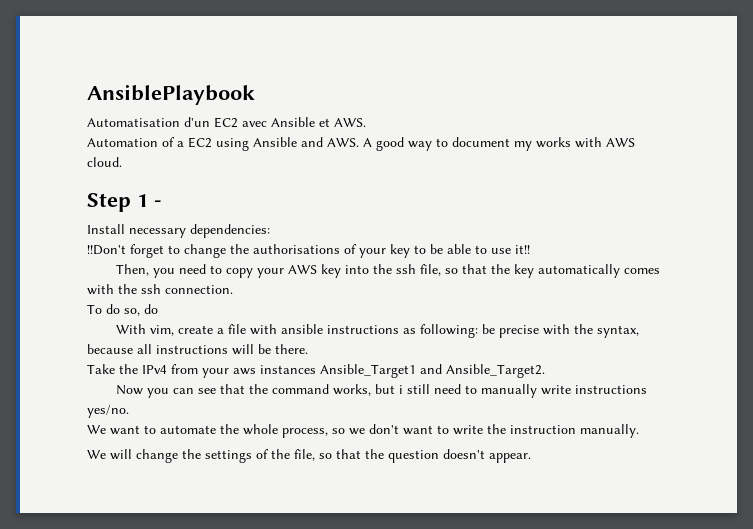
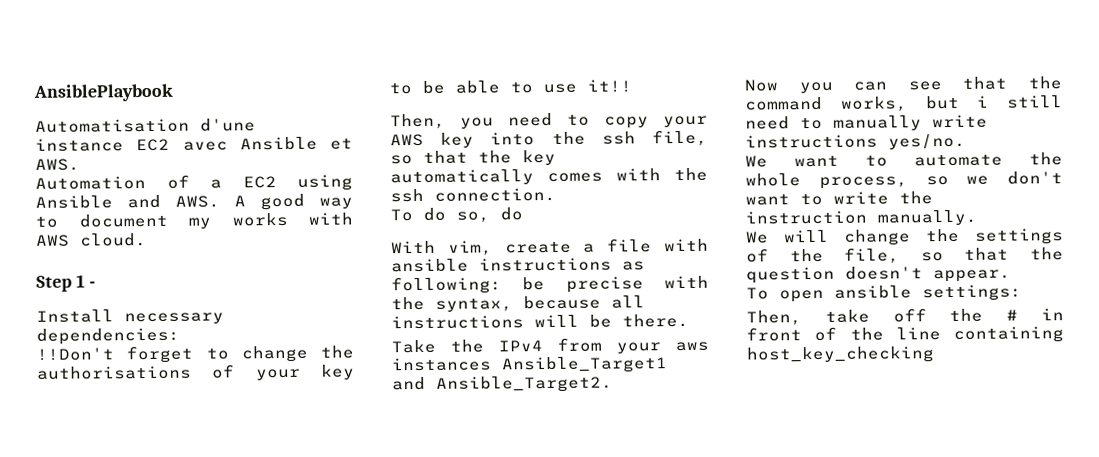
[184,117,210,127] d'un -> [200,118,256,132] [35,138,124,152] d'une instance
(531, 458) none -> [746,284,1022,303] [746,308,1064,326] [746,326,1064,343] [746,346,935,364] // To open ansible settings: // Then, take off the # in front of the line containing host_key_checking

